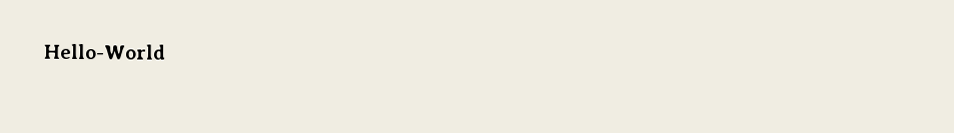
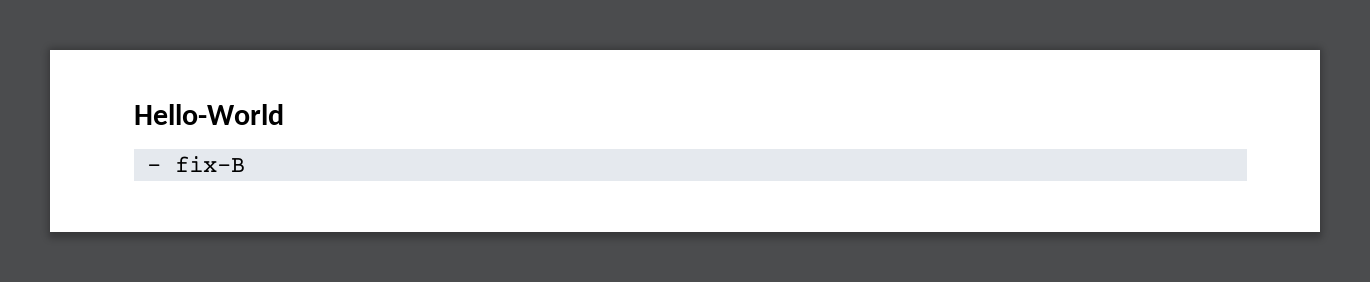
(166, 51) none -> [146,156,245,172] // - fix-B

